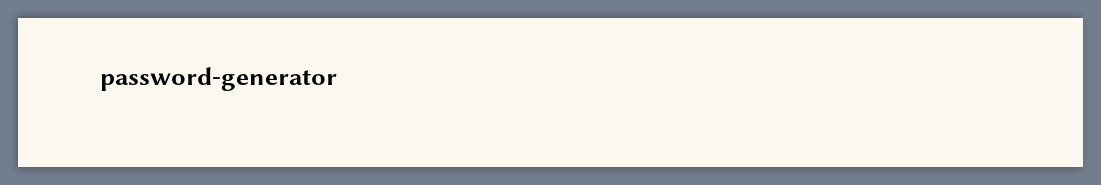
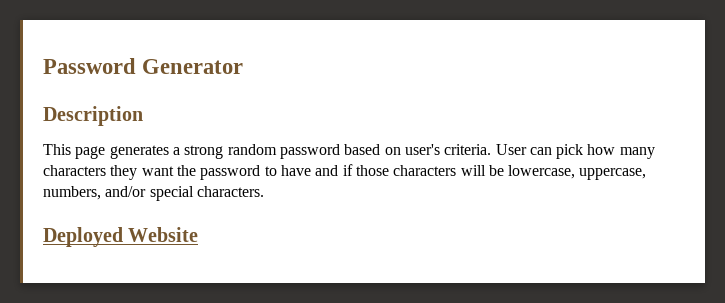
[100,67,337,91] password-generator -> [43,58,244,74] [43,106,143,126] [43,144,655,159] [43,164,647,180] [43,186,264,201] [43,227,199,247] Password Generator // Description // This page generates a strong random password based on user's criteria. User can pick how many characters they want the password to have and if those characters will be lowercase, uppercase, numbers, and/or special characters. // Deployed Website

